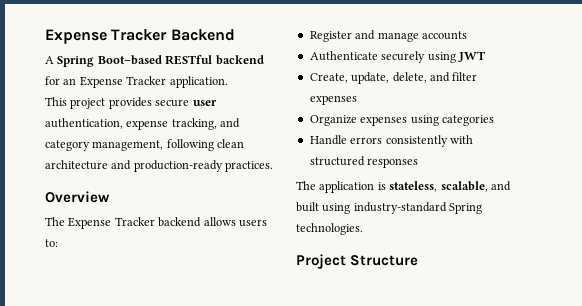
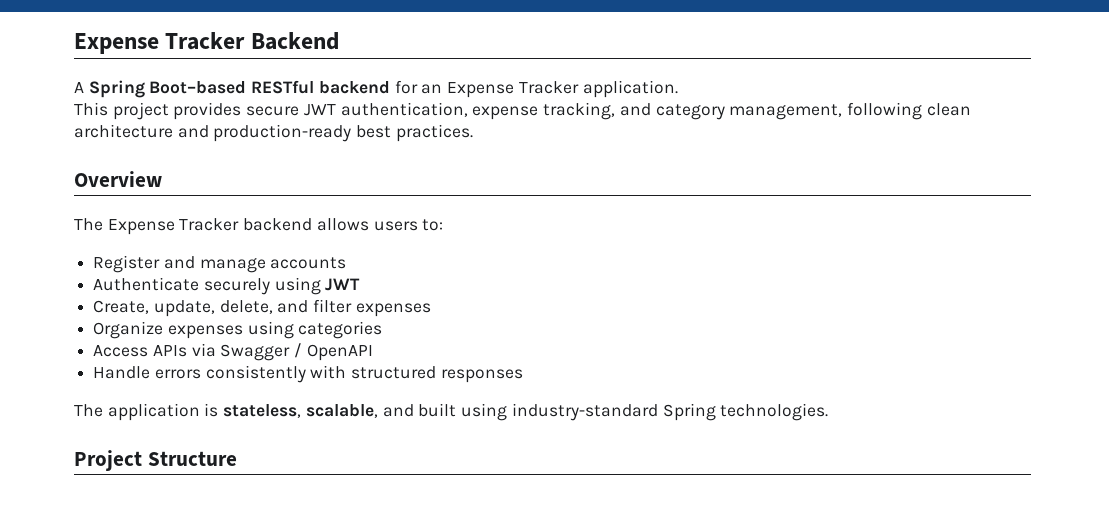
[192,100,217,106] user -> [303,104,336,116] JWT
(223, 166) none -> [356,125,392,138] best
(494, 120) none -> [93,343,373,361] // Access APIs via Swagger / OpenAPI

